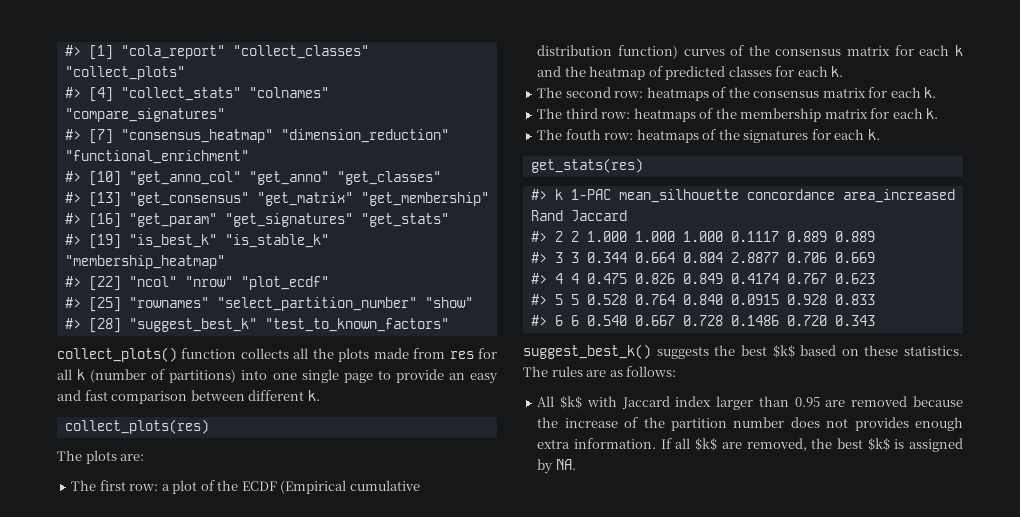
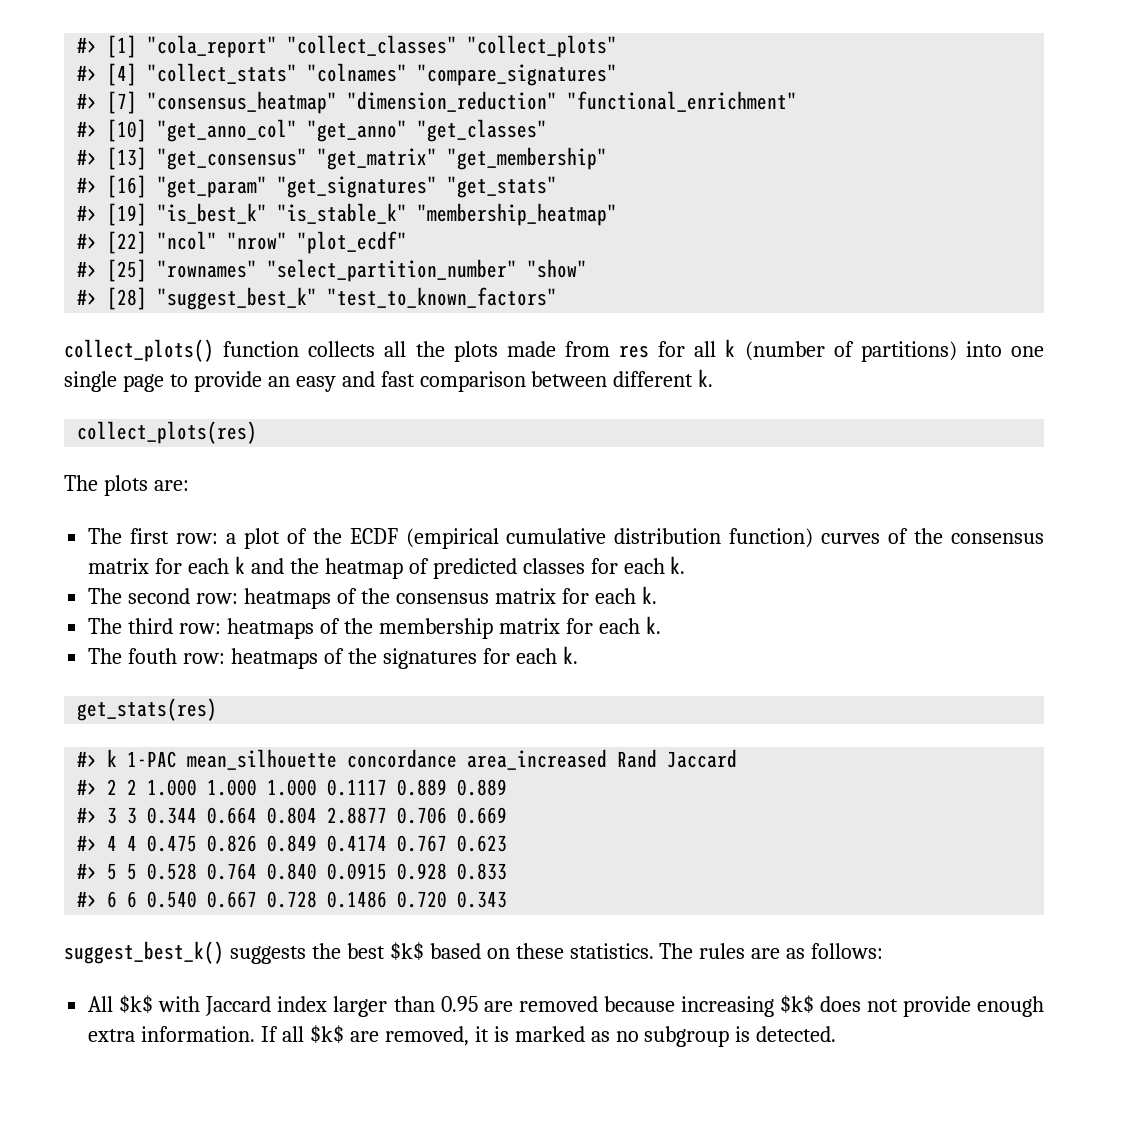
[280,480,347,494] (Empirical -> [405,528,499,549] (empirical
[537,417,785,431] the increase of the partition number -> [680,995,814,1017] increasing $k$
[854,417,909,431] provides -> [902,996,971,1017] provide
[811,438,963,452] [537,459,576,474] the best $k$ is assigned by NA. -> [474,1026,837,1047] it is marked as no subgroup is detected.

